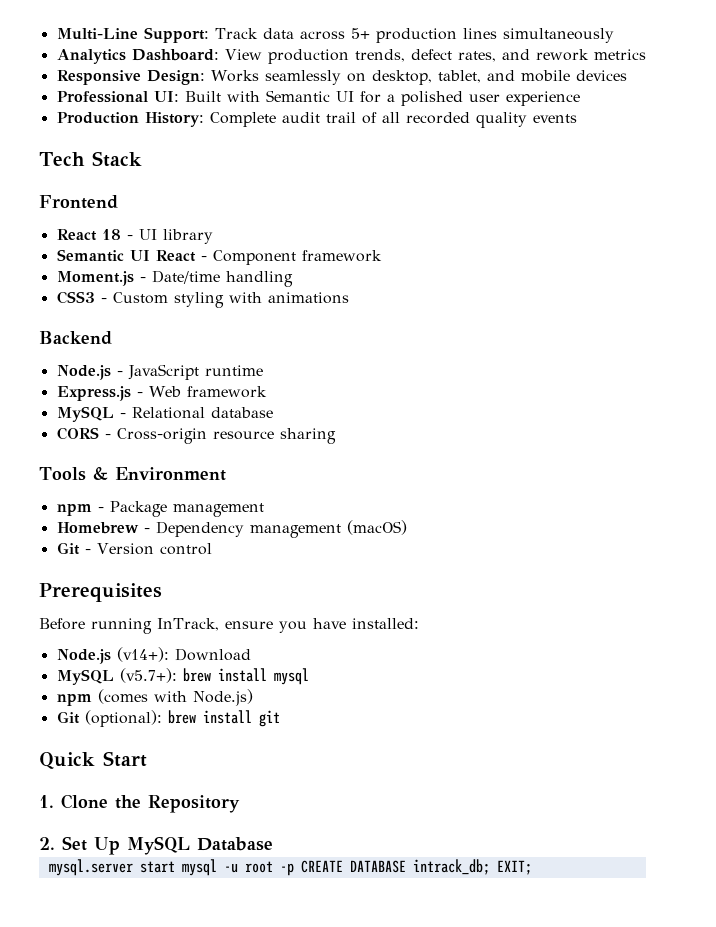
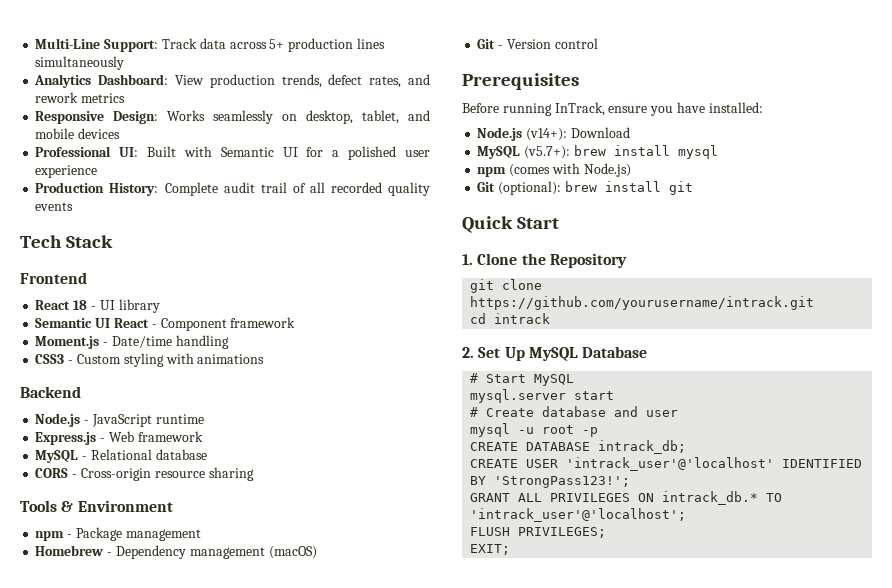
(240, 804) none -> [470,279,543,293] [470,296,815,310] [470,313,551,324] // git clone https://github.com/yourusername/intrack.git // cd intrack
(273, 844) none -> [470,373,575,386] // # Start MySQL
(175, 867) none -> [470,406,679,417] // # Create database and user //
(294, 869) none -> (599, 432) //
(490, 867) none -> [470,457,863,471] [470,476,631,488] [470,491,783,505] [470,508,687,522] [470,527,607,538] // CREATE USER 'intrack_user'@'localhost' IDENTIFIED BY 'StrongPass123!'; // GRANT ALL PRIVILEGES ON intrack_db.* TO 'intrack_user'@'localhost'; // FLUSH PRIVILEGES; //

